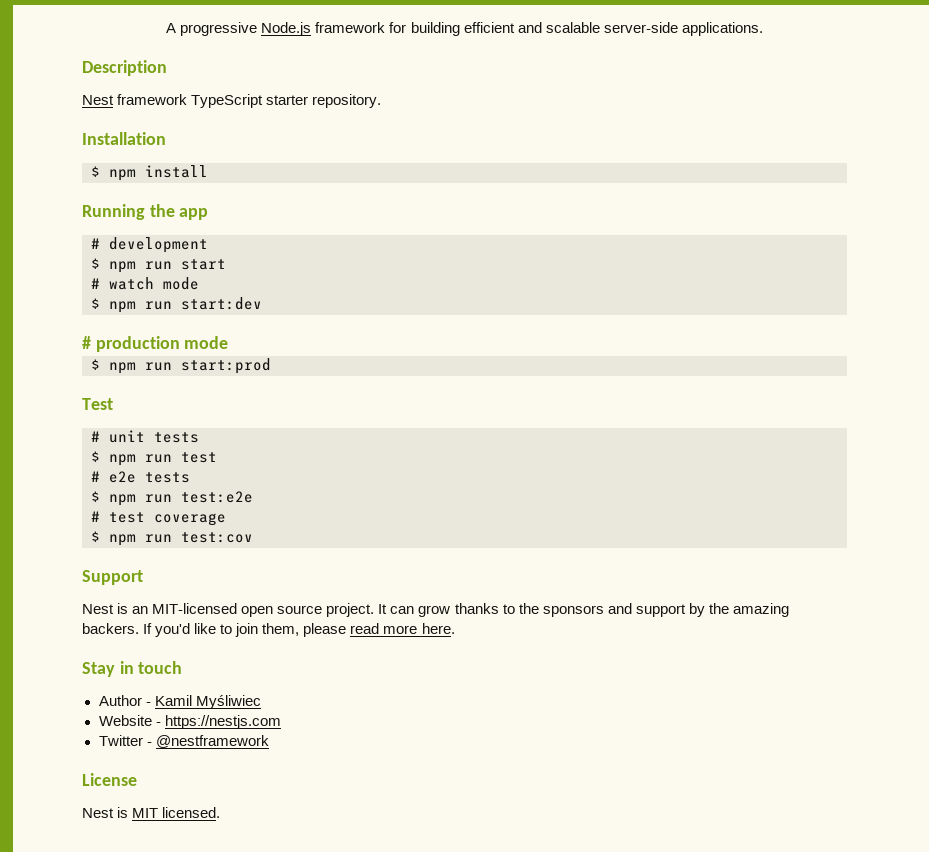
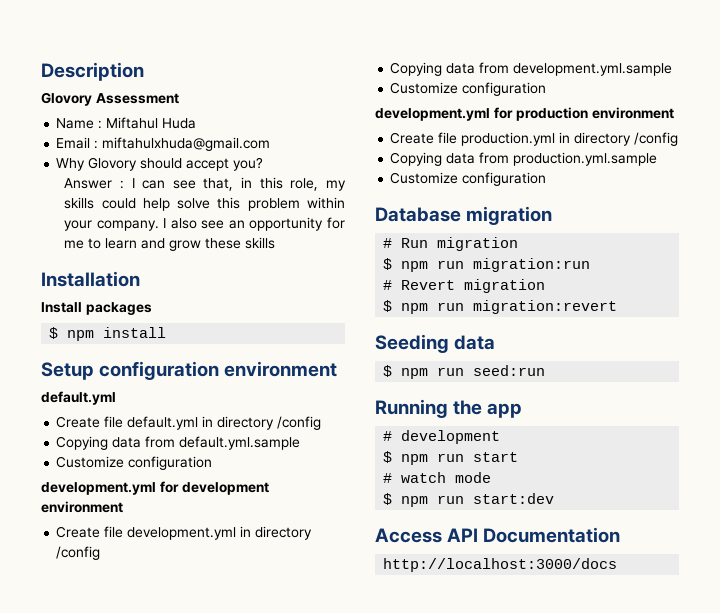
[166,22,763,36] [82,60,167,76] [82,94,382,108] A progressive Node.js framework for building efficient and scalable server-side applications. // Description // Nest framework TypeScript starter repository. -> [41,62,144,81] [41,92,179,106] [56,117,197,129] [56,137,271,151] [56,157,264,171] [64,177,346,191] [64,197,345,211] [64,217,345,231] [64,237,276,251] Description // Glovory Assessment // Name : Miftahul Huda // Email : miftahulxhuda@gmail.com // Why Glovory should accept you? // Answer : I can see that, in this role, my skills could help solve this problem within your company. I also see an opportunity for me to learn and grow these skills
(166, 138) none -> [41,302,152,315] // Install packages
(208, 171) none -> [41,361,338,380] [41,391,116,405] [56,416,322,430] [56,436,301,450] [56,456,213,470] [41,481,269,495] [41,501,123,513] [56,526,313,540] [56,546,101,560] [390,62,673,76] [390,82,547,96] [375,107,674,121] [390,132,679,146] [390,152,658,166] [390,172,547,186] [375,206,553,225] [383,237,519,251] [383,258,591,272] [383,279,546,293] [383,300,618,314] [375,334,496,353] [383,365,546,379] // Setup configuration environment // default.yml // Create file default.yml in directory /config // Copying data from default.yml.sample // Customize configuration // development.yml for development environment // Create file development.yml in directory /config // Copying data from development.yml.sample // Customize configuration // development.yml for production environment // Create file production.yml in directory /config // Copying data from production.yml.sample // Customize configuration // Database migration // # Run migration // $ npm run migration:run // # Revert migration // $ npm run migration:revert // Seeding data // $ npm run seed:run
[82,336,229,352] [91,358,271,374] [82,398,113,410] [91,430,199,443] [91,451,217,466] [91,471,190,483] [91,491,253,506] [91,511,226,526] [91,531,253,546] [82,570,143,585] [82,603,789,617] [82,623,455,637] [82,661,183,677] [98,695,261,709] [98,715,281,729] [98,735,269,748] [82,773,137,786] [82,807,221,818] # production mode // $ npm run start:prod // Test // # unit tests // $ npm run test // # e2e tests // $ npm run test:e2e // # test coverage // $ npm run test:cov // Support // Nest is an MIT-licensed open source project. It can grow thanks to the sponsors and support by the amazing backers. If you'd like to join them, please read more here. // Stay in touch // Author - Kamil Myśliwiec // Website - https://nestjs.com // Twitter - @nestframework // License // Nest is MIT licensed. -> [375,527,621,543] [383,558,618,572] Access API Documentation // http://localhost:3000/docs

